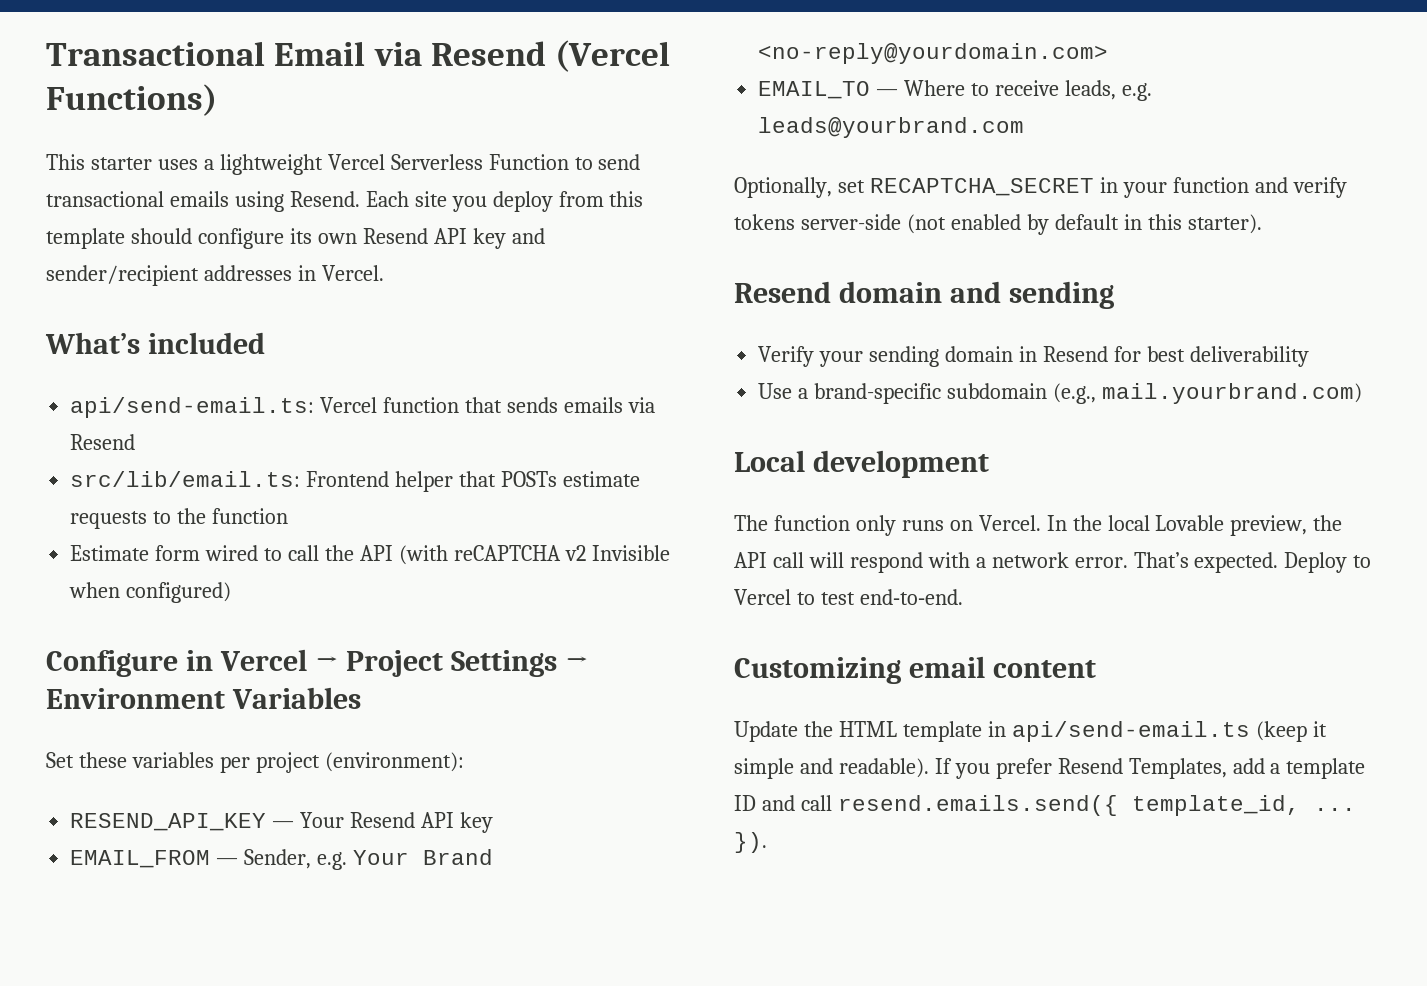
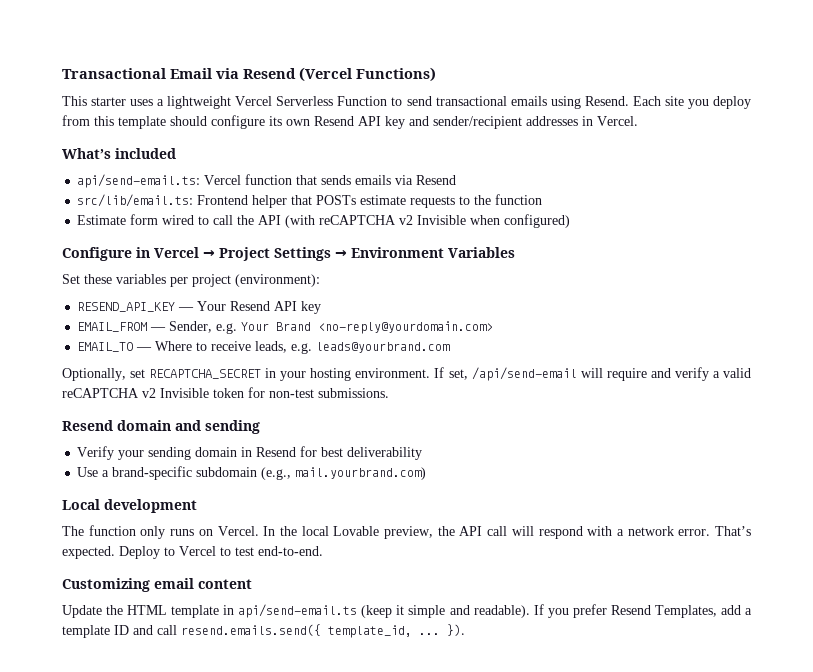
[1172,177,1347,198] [734,214,1262,235] function and verify tokens server-side (not enabled by default in this starter). -> [310,367,752,381] [62,387,389,398] hosting environment. If set, /api/send-email will require and verify a valid reCAPTCHA v2 Invisible token for non-test submissions.

